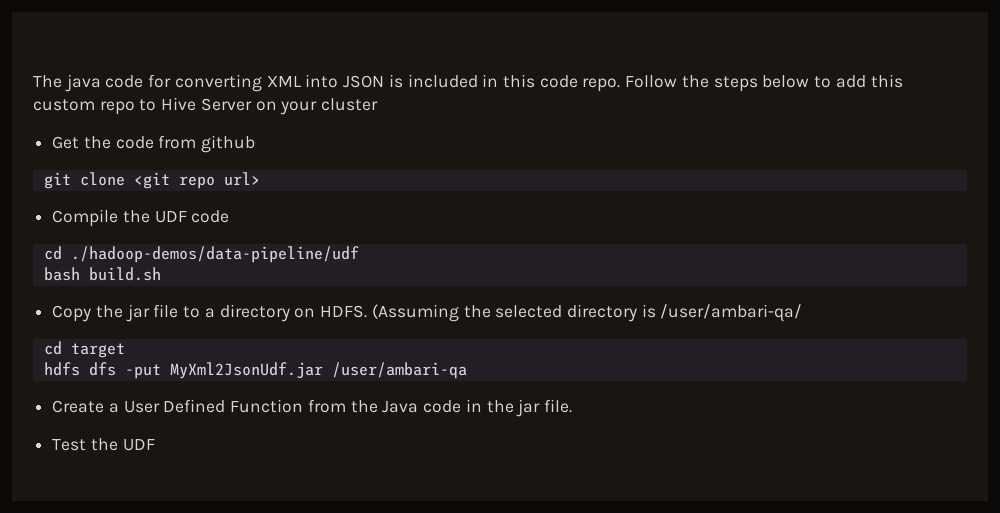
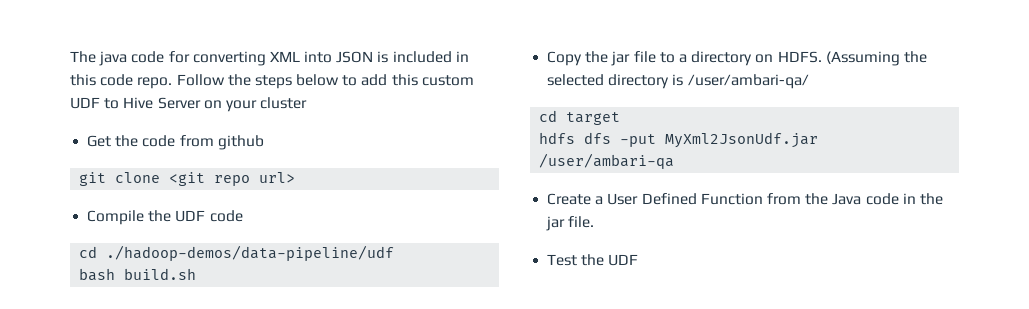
[99,101,135,115] repo -> [70,97,100,109] UDF

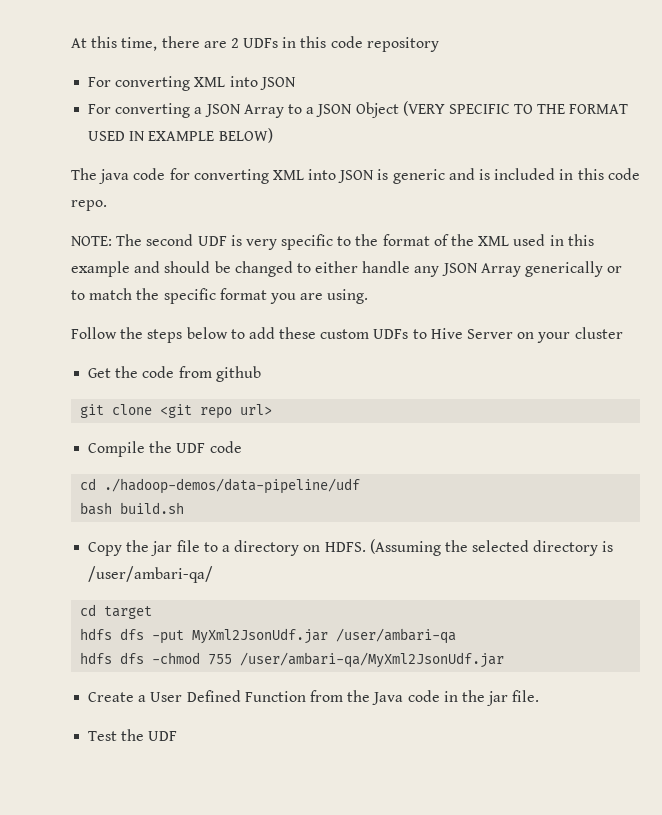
(70, 57) none -> [71,36,439,52] [88,76,296,91] [88,101,629,118] [88,128,273,143] At this time, there are 2 UDFs in this code repository // For converting XML into JSON // For converting a JSON Array to a JSON Object (VERY SPECIFIC TO THE FORMAT USED IN EXAMPLE BELOW) //
(389, 57) none -> [392,168,491,184] generic and is
(173, 83) none -> [71,234,594,250] [71,261,623,277] [71,288,369,304] // NOTE: The second UDF is very specific to the format of the XML used in this example and should be changed to either handle any JSON Array generically or to match the specific format you are using. //
[391,74,474,86] [70,97,100,109] this custom UDF -> [279,327,409,339] these custom UDFs
(675, 161) none -> [80,652,505,668] // hdfs dfs -chmod 755 /user/ambari-qa/MyXml2JsonUdf.jar

